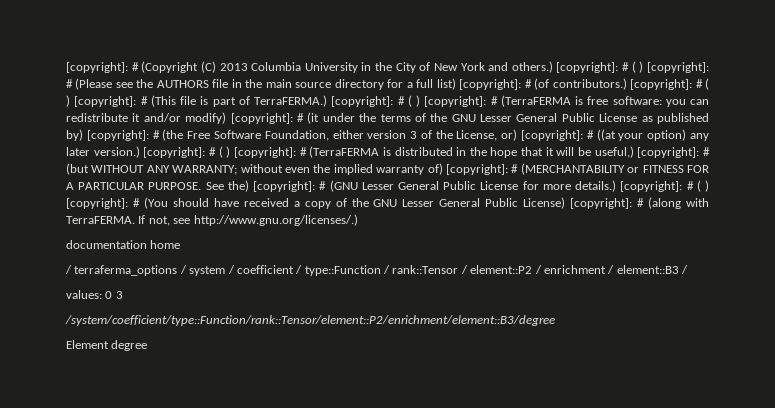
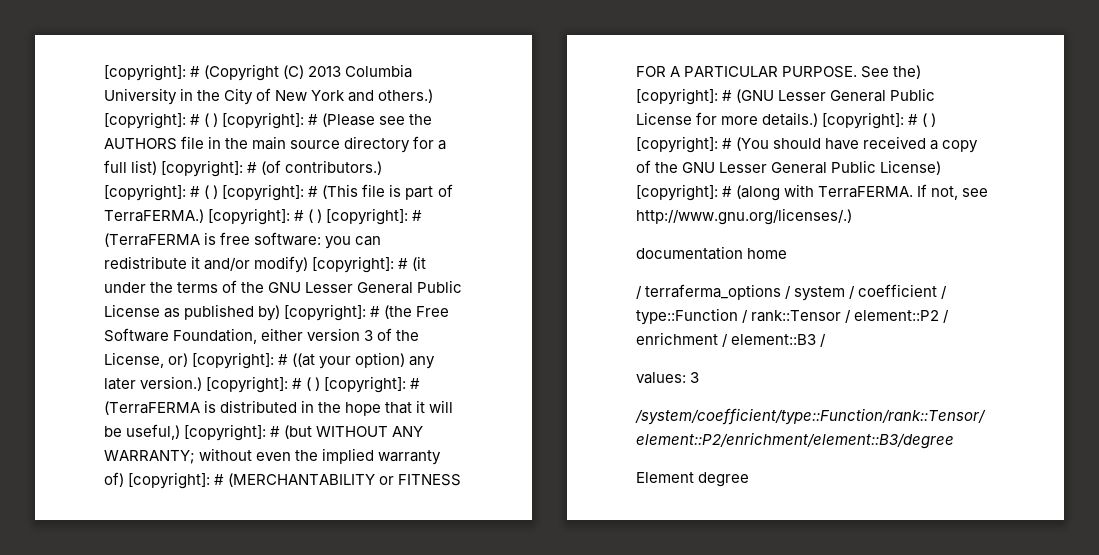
[105,291,113,299] 0 -> (686, 378) none

